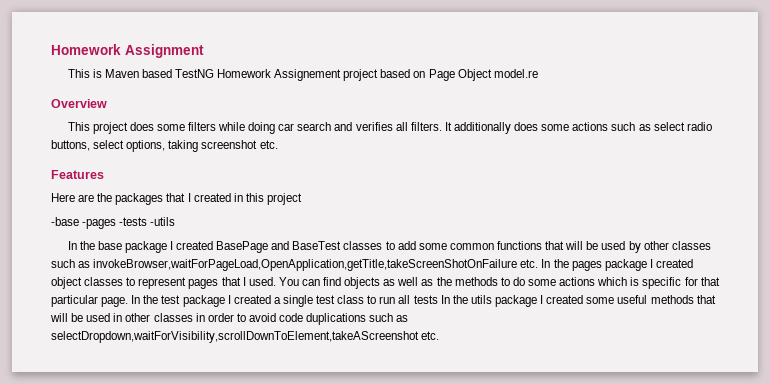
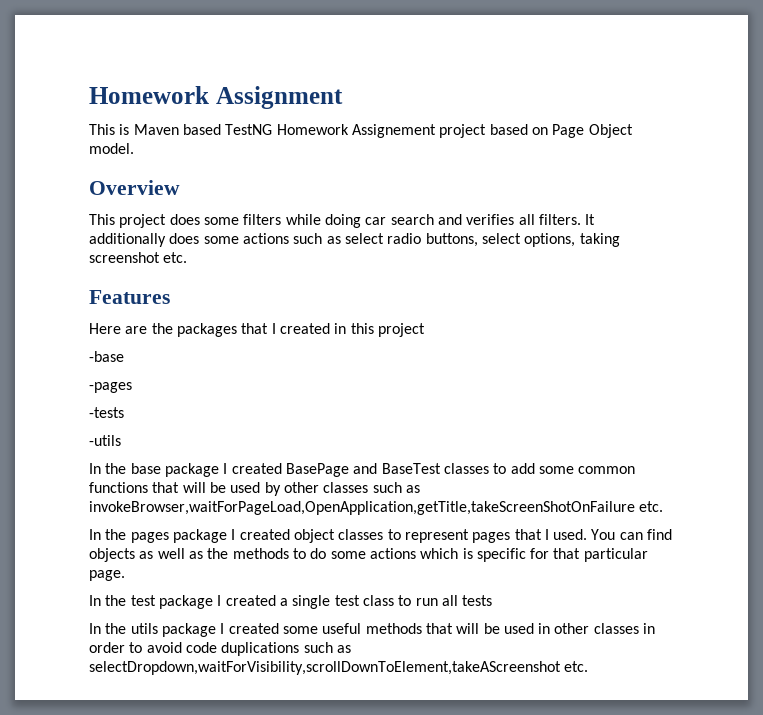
[493,69,538,78] model.re -> [89,143,134,154] model.
(79, 221) none -> (124, 356) //
(117, 224) none -> (132, 387) //
(148, 221) none -> (124, 412) //
(539, 263) none -> (664, 506) //
(129, 302) none -> (125, 575) //
(438, 299) none -> (493, 600) //

